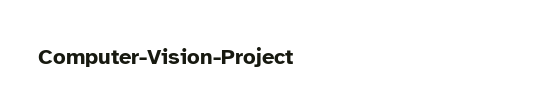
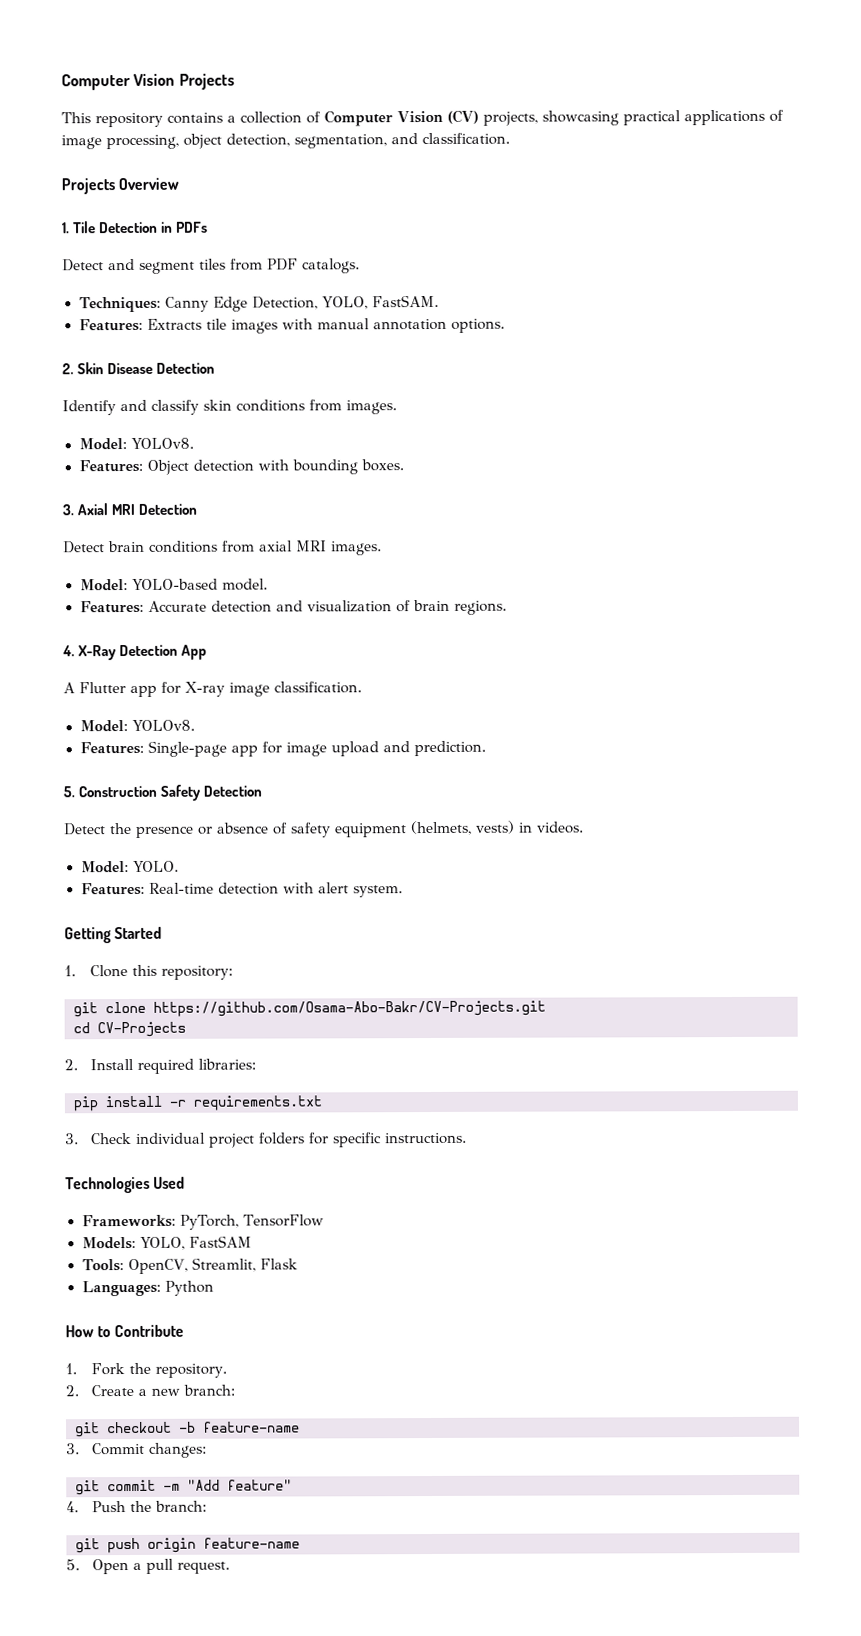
[38,47,293,67] Computer-Vision-Project -> [61,73,235,91] [61,109,784,128] [61,132,510,150] [61,177,180,195] [62,221,209,234] [62,258,360,274] [78,294,440,313] [78,318,505,334] [62,362,216,375] [62,399,397,416] [78,437,195,451] [78,459,404,475] [62,503,198,516] [63,540,382,556] [79,578,269,592] [79,599,507,615] [62,644,208,661] [63,681,362,697] [79,719,196,733] [79,740,486,757] [63,784,263,801] [64,820,584,838] [80,860,180,874] [80,882,403,898] [64,926,163,944] [64,964,233,980] [73,1000,546,1018] [73,1021,186,1038] [64,1058,256,1074] [73,1095,322,1112] [65,1132,467,1148] [65,1176,186,1194] [81,1214,325,1230] [81,1235,253,1250] [81,1257,299,1275] [81,1280,214,1297] [65,1324,185,1338] [65,1362,227,1378] [65,1384,235,1397] [75,1421,300,1438] [66,1442,207,1458] [75,1479,292,1496] [66,1500,207,1513] [75,1537,300,1554] [66,1558,230,1575] Computer Vision Projects // This repository contains a collection of Computer Vision (CV) projects, showcasing practical applications of image processing, object detection, segmentation, and classification. // Projects Overview // 1. Tile Detection in PDFs // Detect and segment tiles from PDF catalogs. // Techniques: Canny Edge Detection, YOLO, FastSAM. // Features: Extracts tile images with manual annotation options. // 2. Skin Disease Detection // Identify and classify skin conditions from images. // Model: YOLOv8. // Features: Object detection with bounding boxes. // 3. Axial MRI Detection // Detect brain conditions from axial MRI images. // Model: YOLO-based model. // Features: Accurate detection and visualization of brain regions. // 4. X-Ray Detection App // A Flutter app for X-ray image classification. // Model: YOLOv8. // Features: Single-page app for image upload and prediction. // 5. Construction Safety Detection // Detect the presence or absence of safety equipment (helmets, vests) in videos. // Model: YOLO. // Features: Real-time detection with alert system. // Getting Started // 1. Clone this repository: // git clone https://github.com/Osama-Abo-Bakr/CV-Projects.git // cd CV-Projects // 2. Install required libraries: // pip install -r requirements.txt // 3. Check individual project folders for specific instructions. // Technologies Used // Frameworks: PyTorch, TensorFlow // Models: YOLO, FastSAM // Tools: OpenCV, Streamlit, Flask // Languages: Python // How to Contribute // 1. Fork the repository. // 2. Create a new branch: // git checkout -b feature-name // 3. Commit changes: // git commit -m "Add feature" // 4. Push the branch: // git push origin feature-name // 5. Open a pull request.

